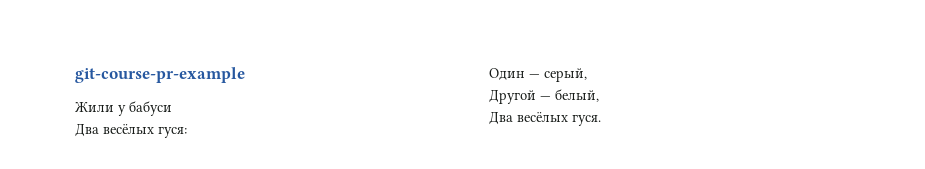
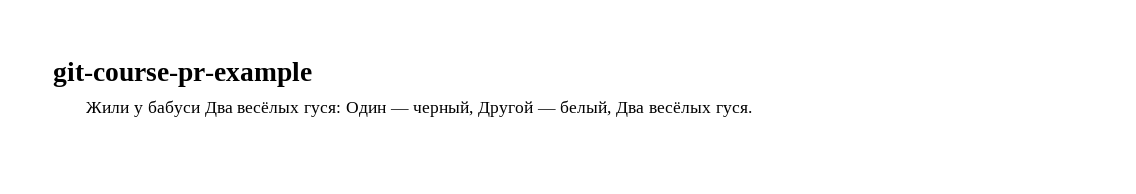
(172, 108) // -> (200, 108) none
(187, 132) // -> (342, 111) none
[544,68,587,82] серый, // -> [413,101,474,117] черный,
(599, 95) // -> (612, 108) none

